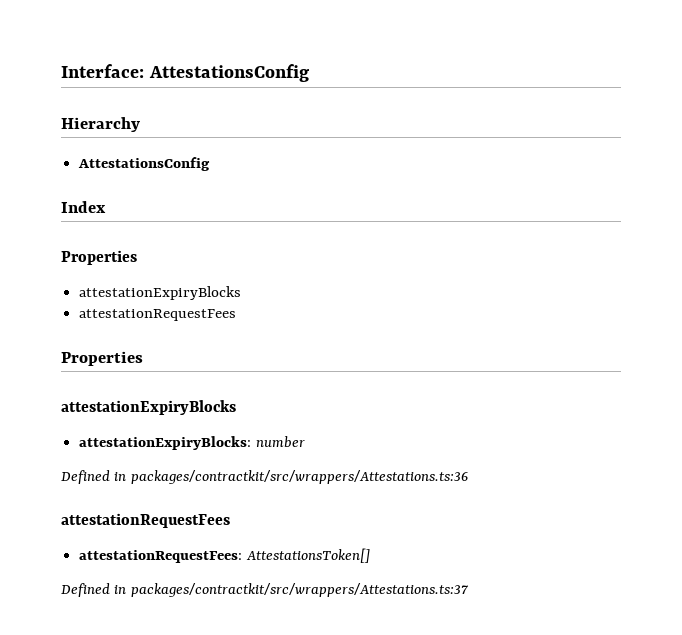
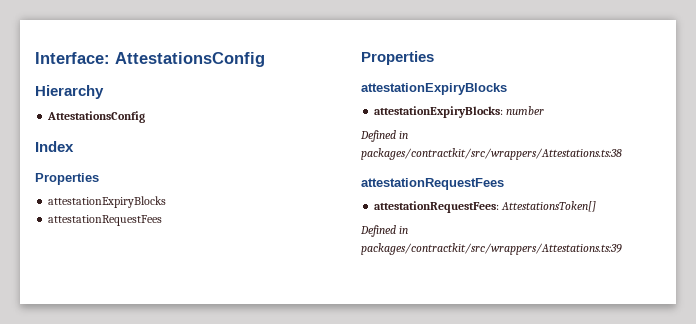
[130,470,468,484] packages/contractkit/src/wrappers/Attestations.ts:36 -> [361,148,622,160] packages/contractkit/src/wrappers/Attestations.ts:38
[130,583,469,597] packages/contractkit/src/wrappers/Attestations.ts:37 -> [361,243,622,255] packages/contractkit/src/wrappers/Attestations.ts:39

